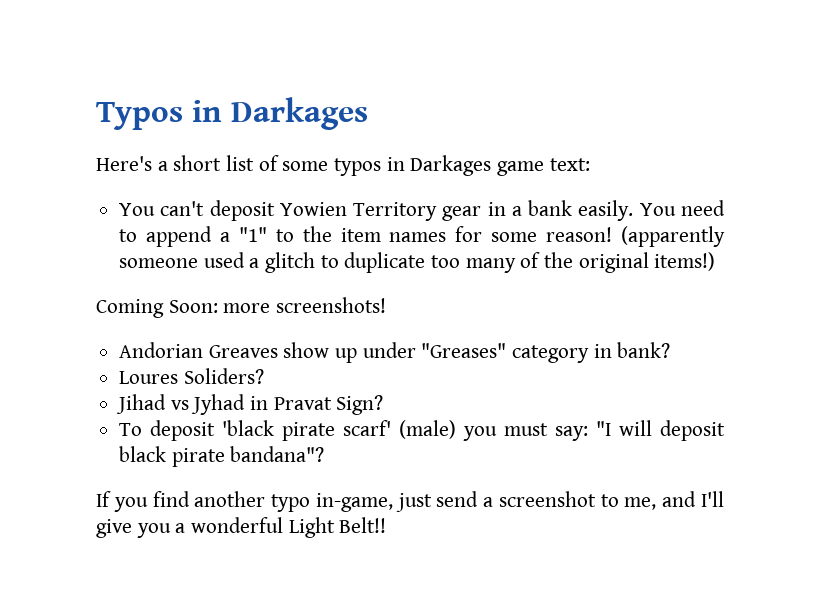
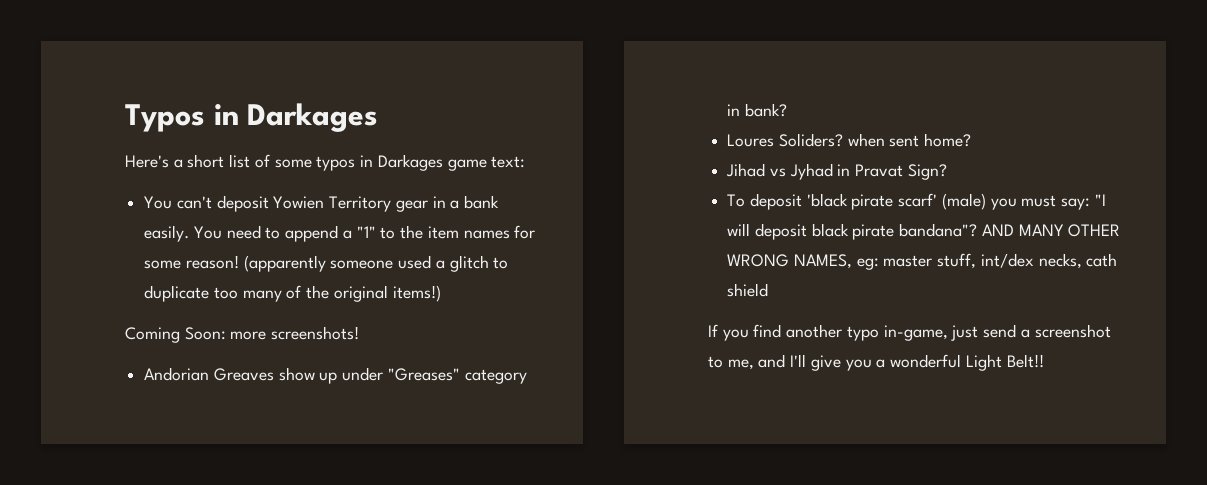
(264, 376) none -> [847,133,972,147] when sent home?
(325, 454) none -> [981,224,1121,237] [727,253,1118,270] [727,283,769,297] AND MANY OTHER WRONG NAMES, eg: master stuff, int/dex necks, cath shield

